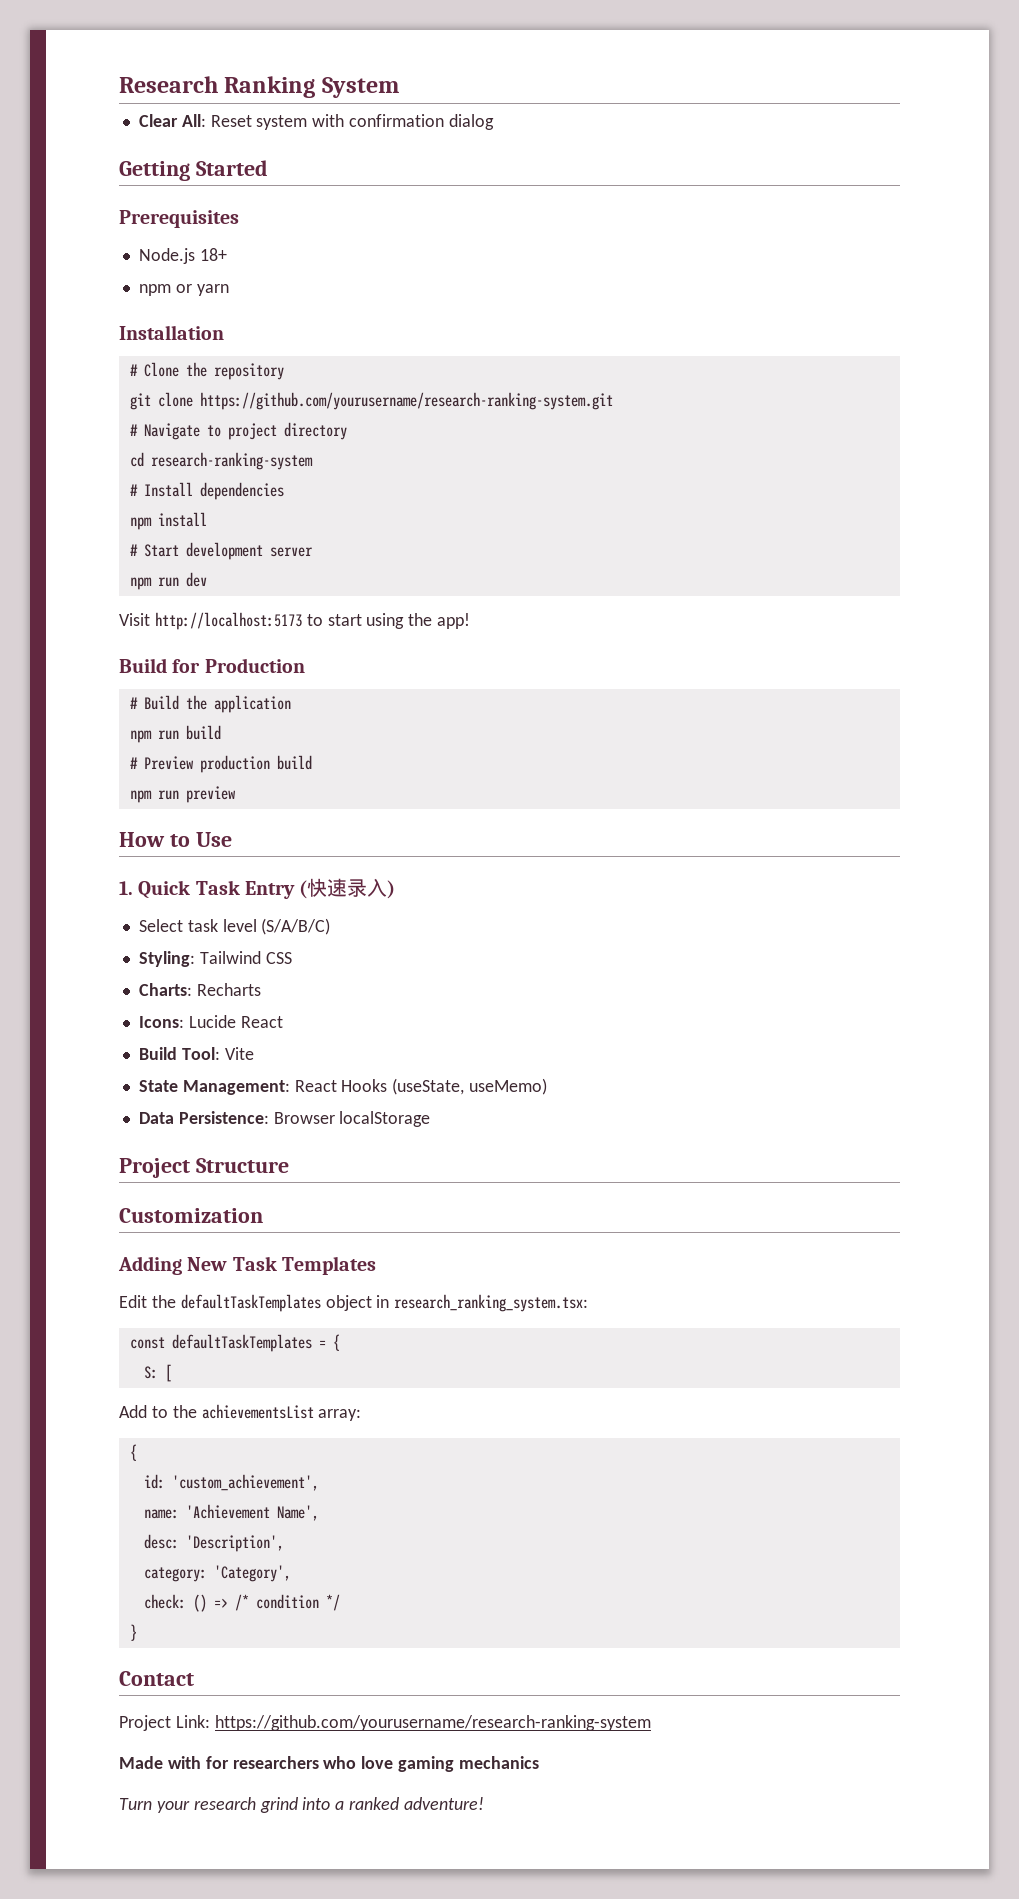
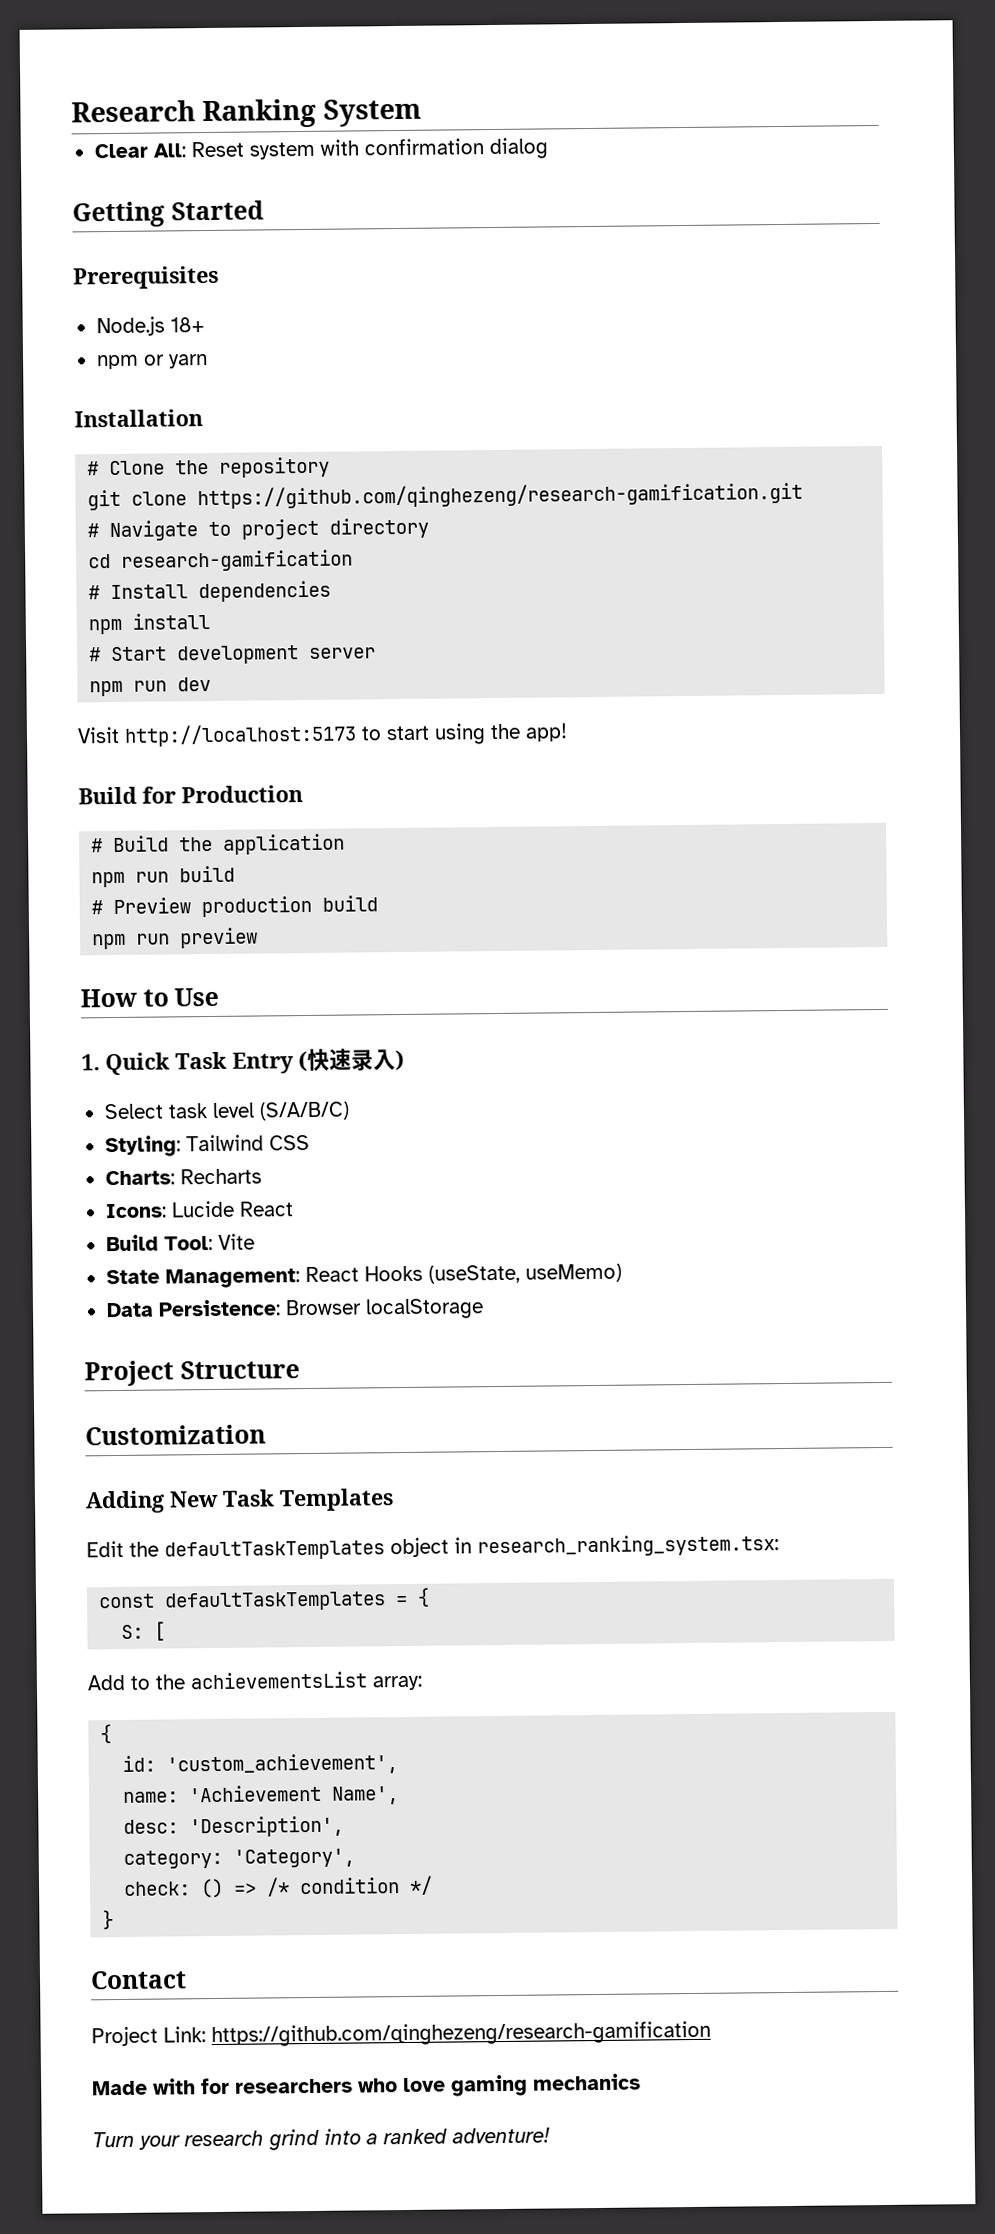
[199,392,613,410] https://github.com/yourusername/research-ranking-system.git -> [197,481,804,510] https://github.com/qinghezeng/research-gamification.git
[150,452,313,470] research-ranking-system -> [121,549,354,572] research-gamification
[214,1715,651,1731] https://github.com/yourusername/research-ranking-system -> [211,2020,711,2048] https://github.com/qinghezeng/research-gamification

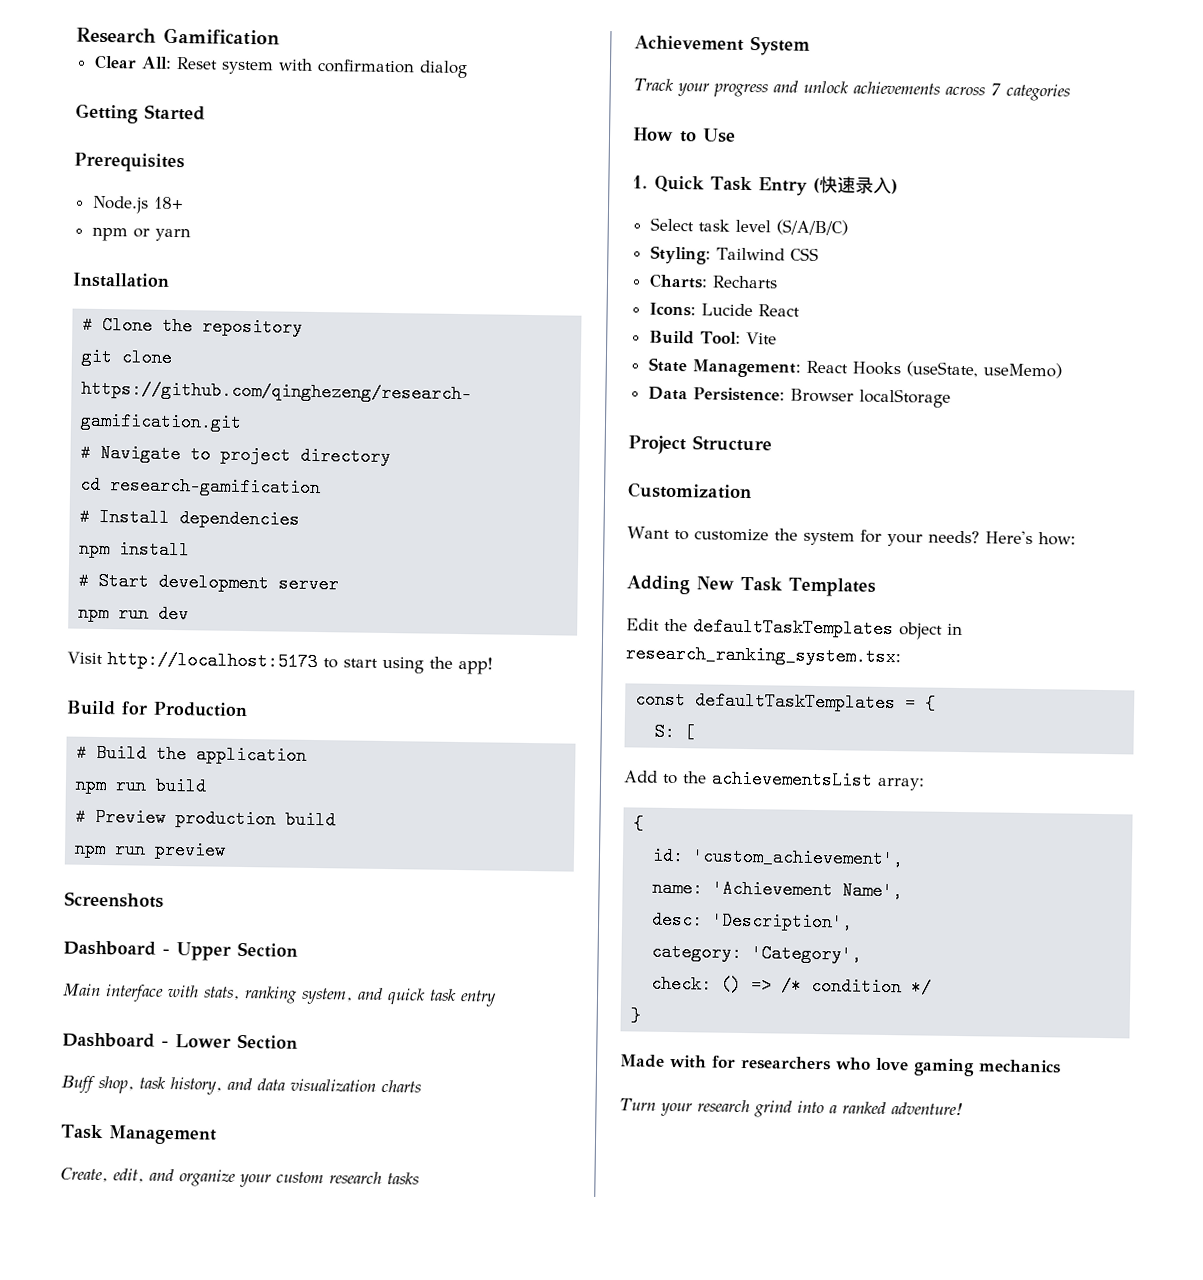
[202,98,422,129] Ranking System -> [163,27,280,46] Gamification
(259, 938) none -> [64,891,164,908] [63,940,298,961] [62,983,497,1007] [62,1032,298,1050] [61,1075,421,1095] [60,1124,217,1145] [60,1167,419,1188] [634,35,810,56] [633,78,1070,102] // Screenshots // Dashboard - Upper Section // Main interface with stats, ranking system, and quick task entry // Dashboard - Lower Section // Buff shop, task history, and data visualization charts // Task Management // Create, edit, and organize your custom research tasks // Achievement System // Track your progress and unlock achievements across 7 categories
(266, 1435) none -> [627,526,1076,547] // Want to customize the system for your needs? Here's how:
[90,1970,187,1990] [91,2020,711,2048] // Contact // Project Link: https://github.com/qinghezeng/research-gamification -> (642, 1015) none

